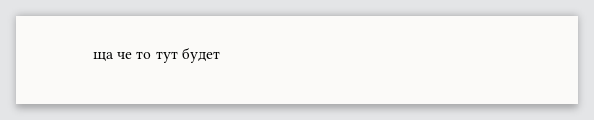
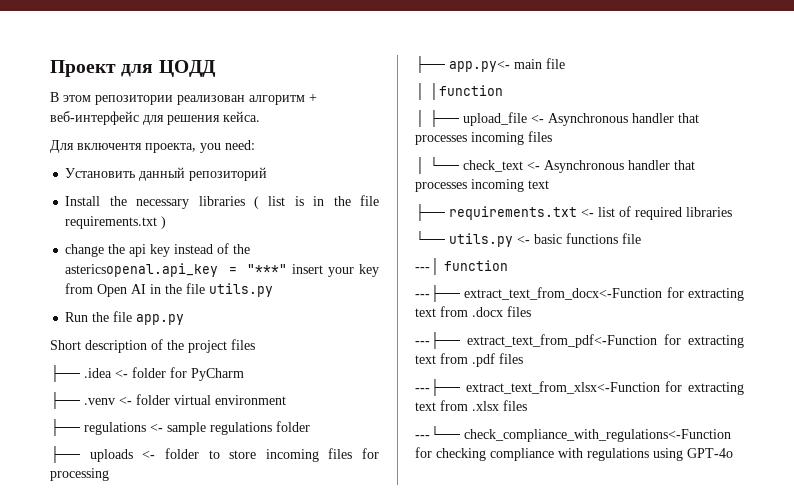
[93,47,220,63] ща че то тут будет -> [50,60,216,77] [50,92,317,105] [50,111,260,125] [50,140,255,153] [65,167,268,181] [65,195,379,209] [65,216,167,229] [65,243,251,257] [65,263,379,277] [65,283,274,297] [65,311,185,325] [50,339,255,353] [50,365,244,382] [50,392,286,409] [50,419,310,436] [50,446,379,463] [50,468,109,481] [415,56,565,73] [415,83,503,100] [415,110,699,127] [415,131,552,145] [415,157,695,174] [415,179,549,192] [415,204,732,221] [415,231,641,247] [415,258,508,275] [415,285,744,302] [415,306,531,317] [415,332,744,349] [415,353,523,367] [415,379,744,396] [415,400,527,411] [415,426,731,442] [415,447,733,461] Проект для ЦОДД // В этом репозитории реализован алгоритм + веб-интерфейс для решения кейса. // Для включентя проекта, you need: // Установить данный репозиторий // Install the necessary libraries ( list is in the file requirements.txt ) // change the api key instead of the astericsopenal.api_key = "***" insert your key from Open AI in the file utils.py // Run the file app.py // Short description of the project files // ├── .idea <- folder for PyCharm // ├── .venv <- folder virtual environment // ├── regulations <- sample regulations folder // ├── uploads <- folder to store incoming files for processing // ├── app.py<- main file // │ │function // │ ├── upload_file <- Asynchronous handler that processes incoming files // │ └── check_text <- Asynchronous handler that processes incoming text // ├── requirements.txt <- list of required libraries // └── utils.py <- basic functions file // ---│ function // ---├── extract_text_from_docx<-Function for extracting text from .docx files // ---├── extract_text_from_pdf<-Function for extracting text from .pdf files // ---├── extract_text_from_xlsx<-Function for extracting text from .xlsx files // ---└── check_compliance_with_regulations<-Function for checking compliance with regulations using GPT-4o

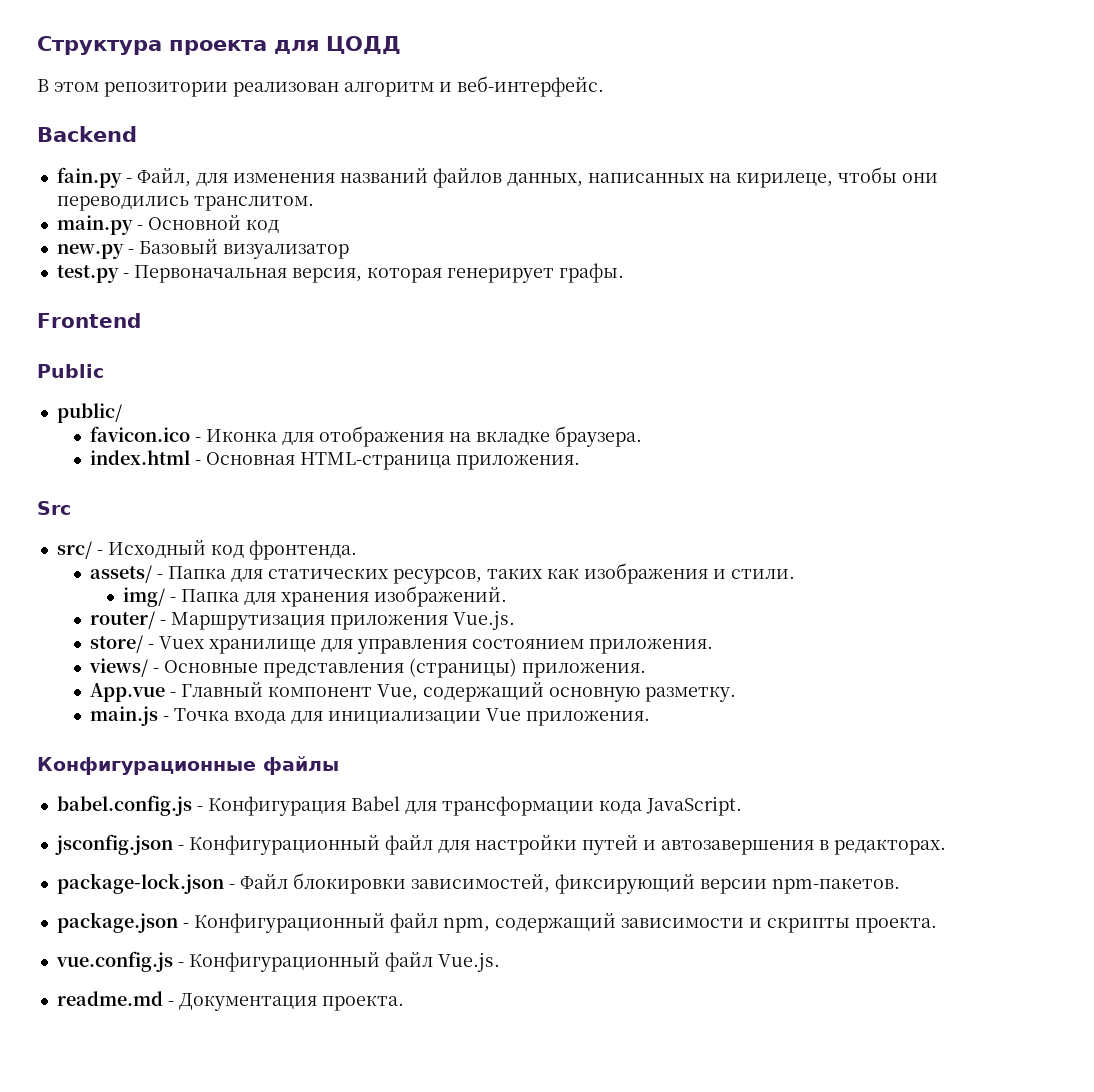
[50,60,116,77] Проект -> [37,36,267,55] Структура проекта
[309,93,317,102] [50,111,260,125] [50,140,255,153] [65,167,268,181] [65,195,379,209] [65,216,167,229] [65,243,251,257] [65,263,379,277] [65,283,274,297] [65,311,185,325] [50,339,255,353] [50,365,244,382] [50,392,286,409] [50,419,310,436] [50,446,379,463] [50,468,109,481] [415,56,565,73] [415,83,503,100] [415,110,699,127] [415,131,552,145] [415,157,695,174] [415,179,549,192] [415,204,732,221] [415,231,641,247] [415,258,508,275] [415,285,744,302] [415,306,531,317] [415,332,744,349] [415,353,523,367] [415,379,744,396] [415,400,527,411] [415,426,731,442] [415,447,733,461] + веб-интерфейс для решения кейса. // Для включентя проекта, you need: // Установить данный репозиторий // Install the necessary libraries ( list is in the file requirements.txt ) // change the api key instead of the astericsopenal.api_key = "***" insert your key from Open AI in the file utils.py // Run the file app.py // Short description of the project files // ├── .idea <- folder for PyCharm // ├── .venv <- folder virtual environment // ├── regulations <- sample regulations folder // ├── uploads <- folder to store incoming files for processing // ├── app.py<- main file // │ │function // │ ├── upload_file <- Asynchronous handler that processes incoming files // │ └── check_text <- Asynchronous handler that processes incoming text // ├── requirements.txt <- list of required libraries // └── utils.py <- basic functions file // ---│ function // ---├── extract_text_from_docx<-Function for extracting text from .docx files // ---├── extract_text_from_pdf<-Function for extracting text from .pdf files // ---├── extract_text_from_xlsx<-Function for extracting text from .xlsx files // ---└── check_compliance_with_regulations<-Function for checking compliance with regulations using GPT-4o -> [439,76,604,97] [37,126,137,142] [56,167,938,188] [56,196,314,211] [56,215,279,235] [56,239,349,259] [56,263,624,283] [37,313,141,328] [37,364,104,378] [56,403,122,423] [90,426,643,447] [90,450,581,470] [37,501,71,515] [56,540,357,560] [90,563,796,584] [123,586,508,607] [90,610,516,630] [90,635,714,654] [89,658,647,678] [90,682,737,702] [90,706,651,726] [37,756,339,775] [56,795,742,816] [54,834,946,855] [56,873,900,894] [56,912,937,933] [55,951,500,972] [56,991,404,1011] и веб-интерфейс. // Backend // fain.py - Файл, для изменения названий файлов данных, написанных на кирилеце, чтобы они переводились транслитом. // main.py - Основной код // new.py - Базовый визуализатор // test.py - Первоначальная версия, которая генерирует графы. // Frontend // Public // public/ // favicon.ico - Иконка для отображения на вкладке браузера. // index.html - Основная HTML-страница приложения. // Src // src/ - Исходный код фронтенда. // assets/ - Папка для статических ресурсов, таких как изображения и стили. // img/ - Папка для хранения изображений. // router/ - Маршрутизация приложения Vue.js. // store/ - Vuex хранилище для управления состоянием приложения. // views/ - Основные представления (страницы) приложения. // App.vue - Главный компонент Vue, содержащий основную разметку. // main.js - Точка входа для инициализации Vue приложения. // Конфигурационные файлы // babel.config.js - Конфигурация Babel для трансформации кода JavaScript. // jsconfig.json - Конфигурационный файл для настройки путей и автозавершения в редакторах. // package-lock.json - Файл блокировки зависимостей, фиксирующий версии npm-пакетов. // package.json - Конфигурационный файл npm, содержащий зависимости и скрипты проекта. // vue.config.js - Конфигурационный файл Vue.js. // readme.md - Документация проекта.

